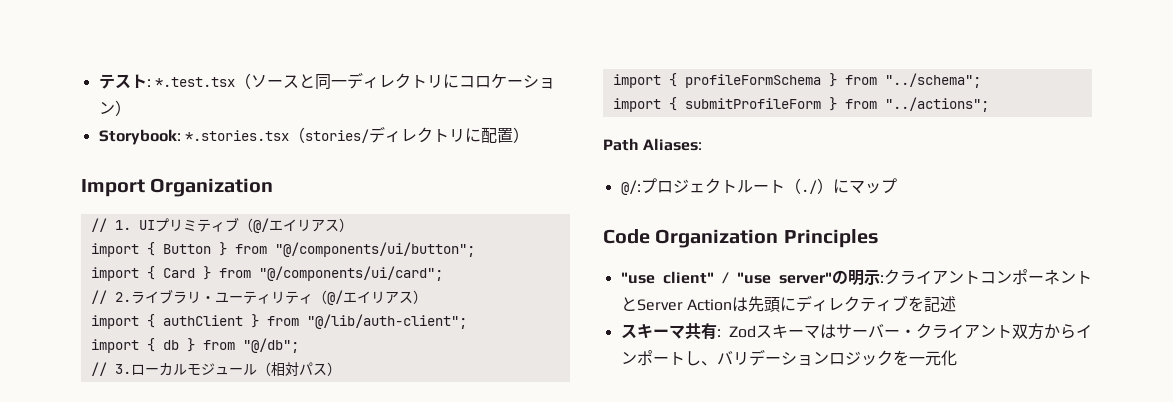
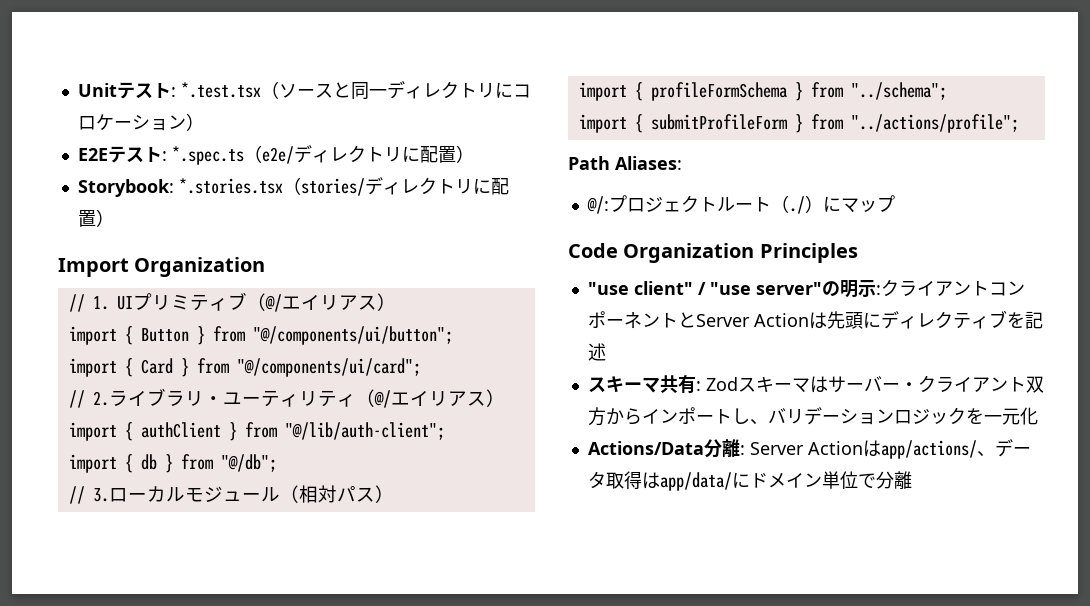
(98, 81) none -> [77,83,117,97] Unit
(131, 108) none -> [77,145,474,165] // E2Eテスト: *.spec.ts（e2e/ディレクトリに配置）
[884,97,989,112] "../actions"; -> [850,114,1019,133] "../actions/profile";
(957, 358) none -> [587,439,1031,459] [587,471,912,491] // Actions/Data分離: Server Actionはapp/actions/、データ取得はapp/data/にドメイン単位で分離

